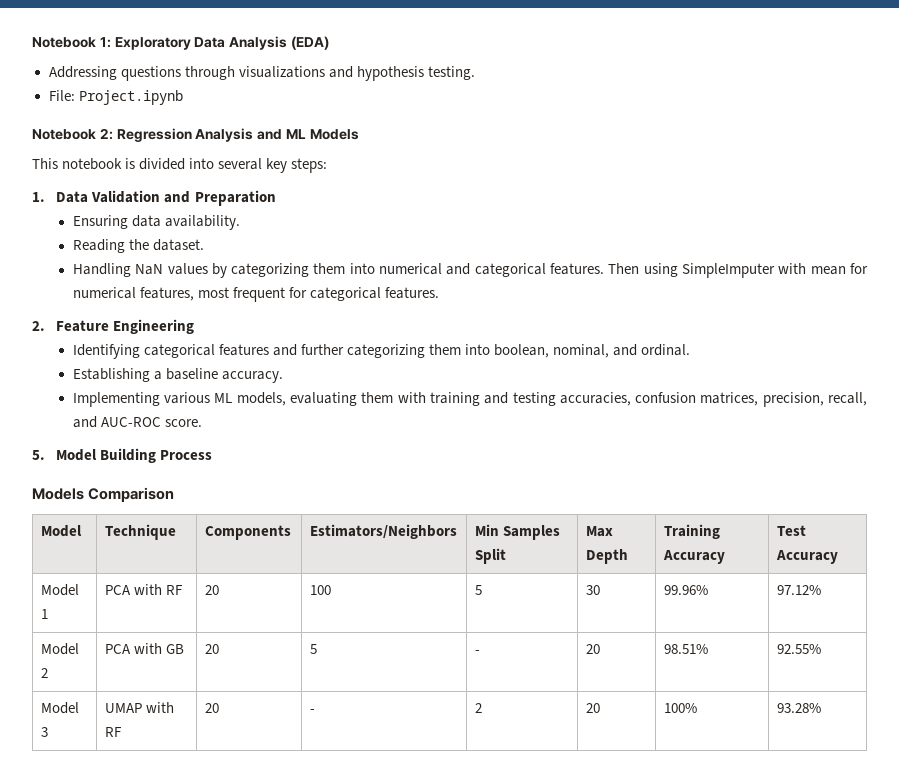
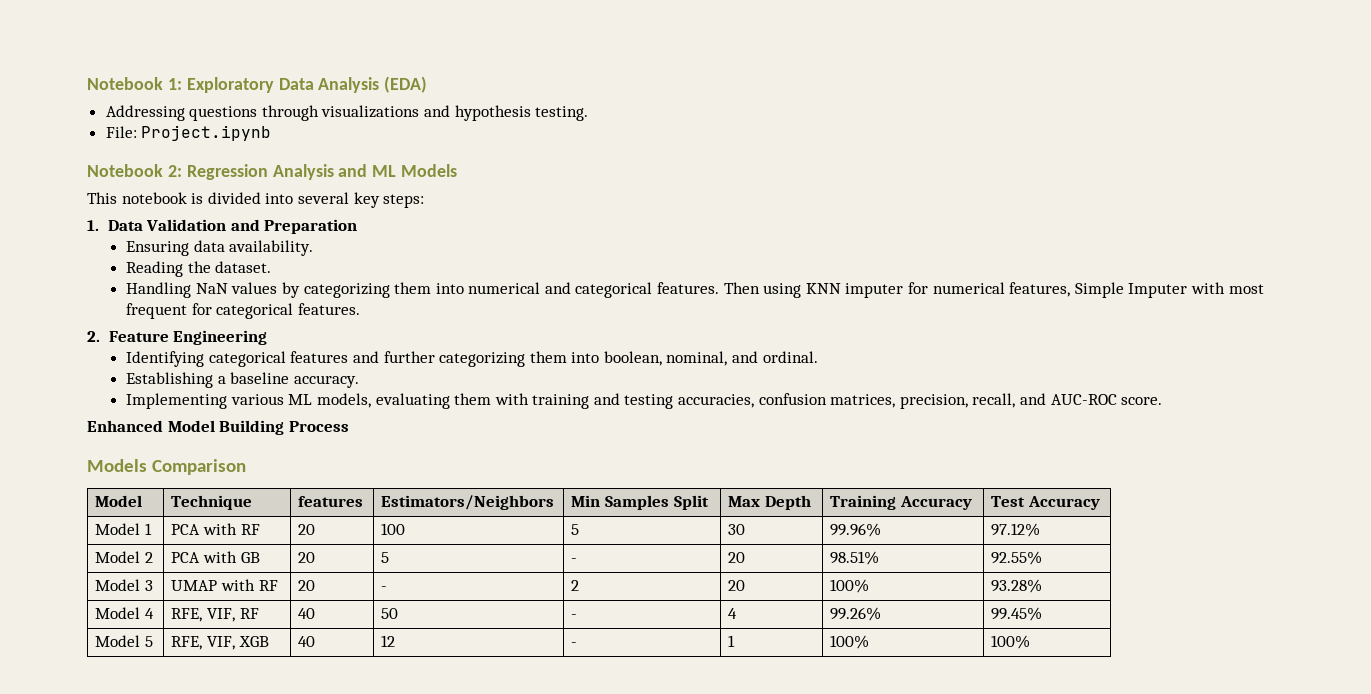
[682,263,868,278] [72,287,194,301] SimpleImputer with mean for numerical features, -> [805,282,1225,298] KNN imputer for numerical features, Simple Imputer with
[32,450,45,460] 5. -> [87,420,163,432] Enhanced
[204,525,291,540] Components -> [298,496,364,507] features
(821, 708) none -> [95,607,154,619] [171,608,259,622] [298,608,316,619] [381,608,399,619] [571,614,578,619] [728,608,738,619] [830,607,882,621] [991,607,1043,621] [95,635,153,647] [171,636,269,650] [298,636,316,647] [381,635,396,647] [571,642,578,647] [728,635,736,647] [830,635,870,649] [991,635,1031,649] // Model 4 | RFE, VIF, RF | 40 | 50 | - | 4 | 99.26% | 99.45% // Model 5 | RFE, VIF, XGB | 40 | 12 | - | 1 | 100% | 100%

